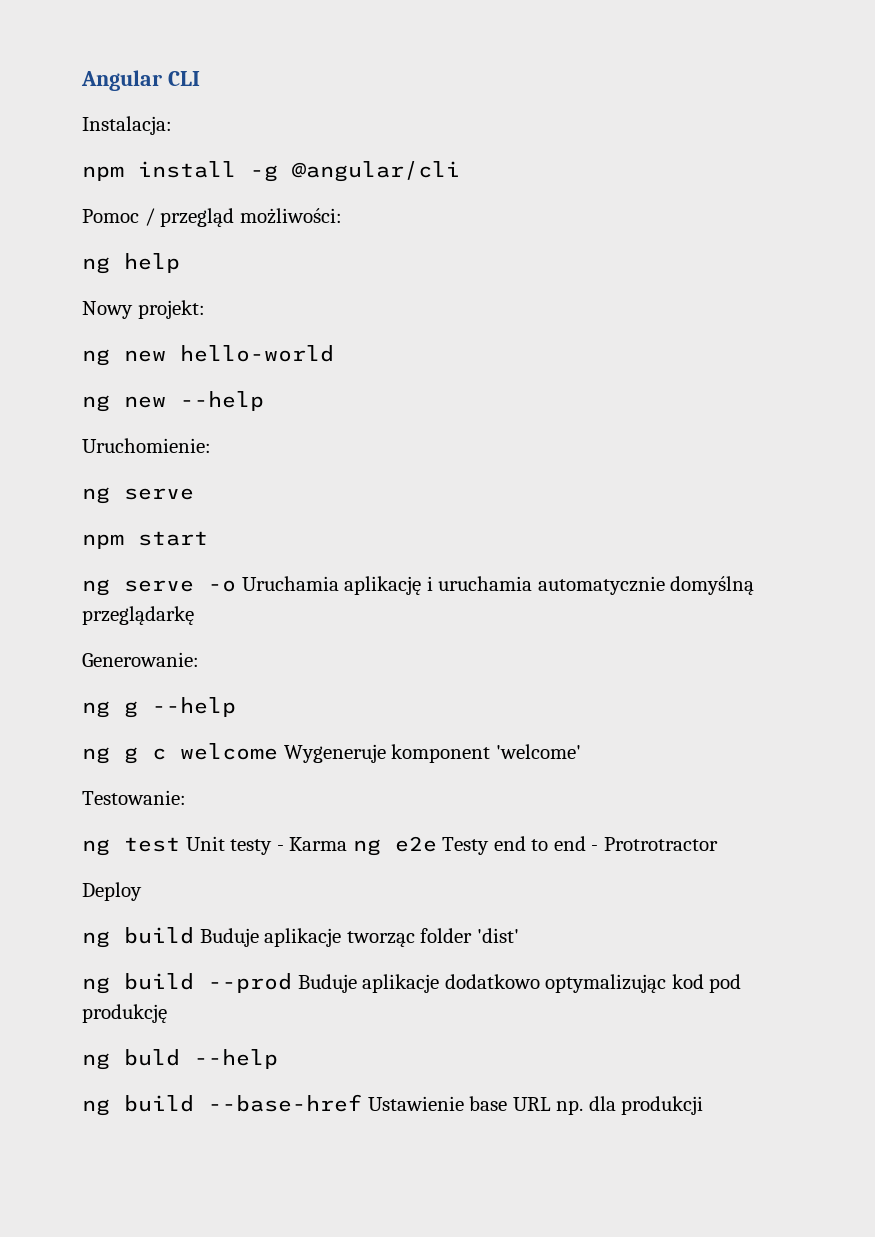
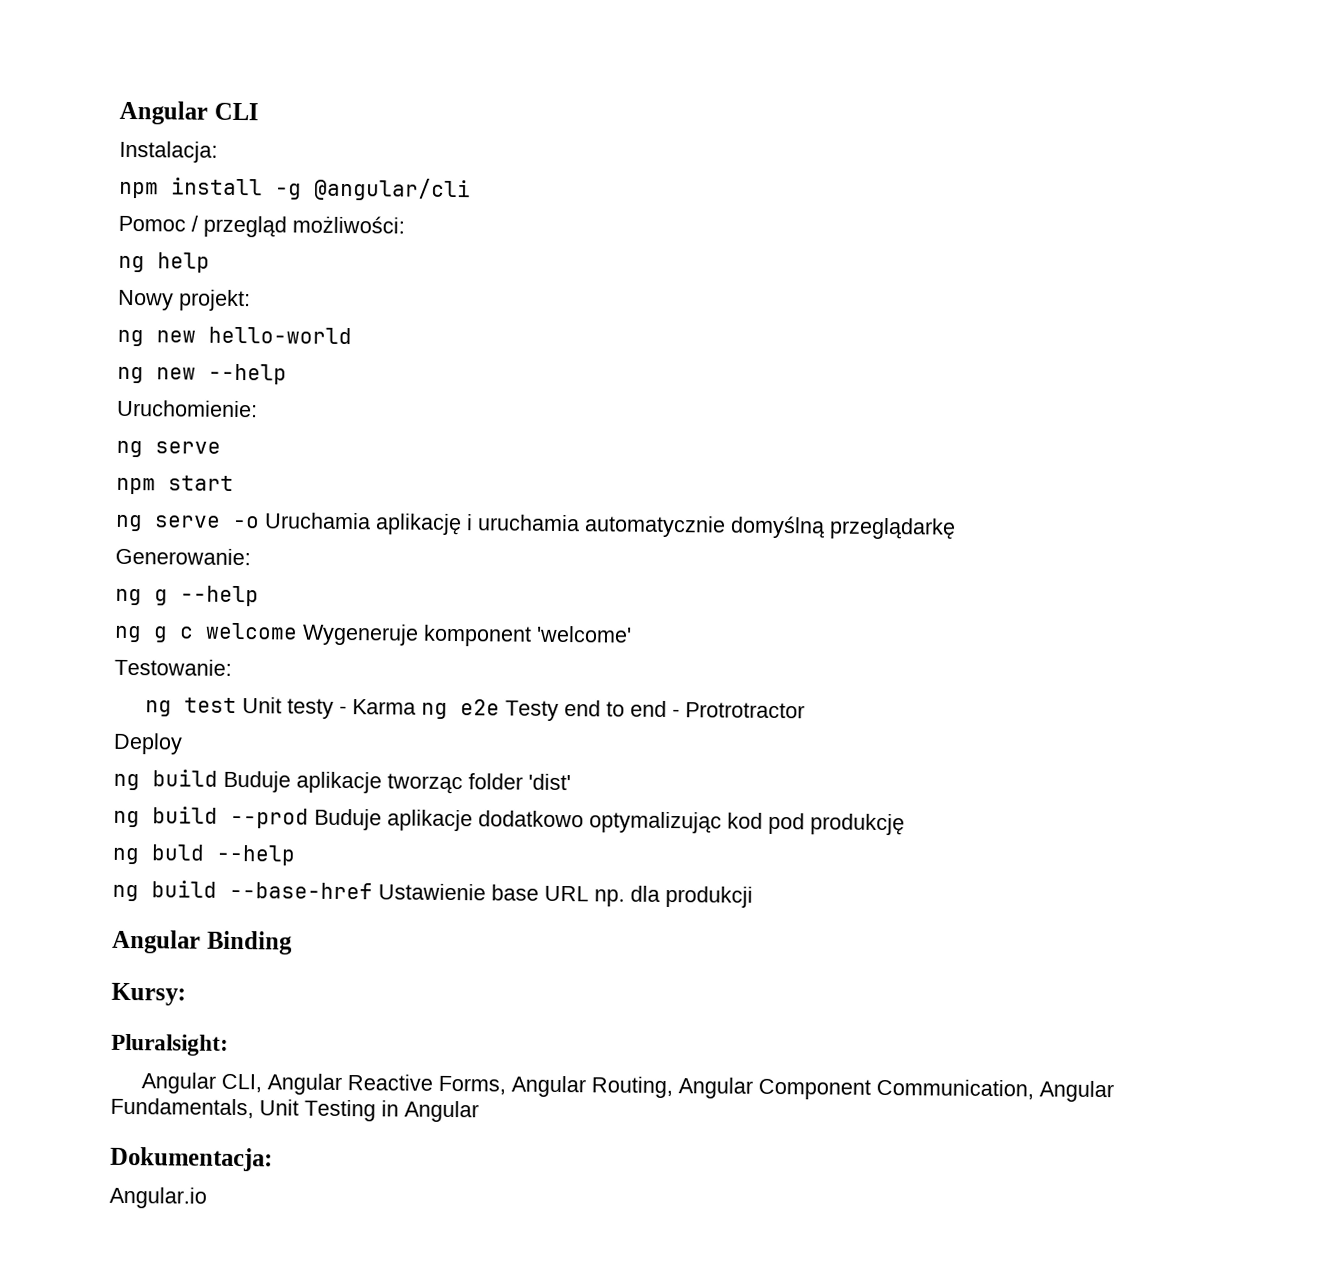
(704, 1105) none -> [112,929,293,955] [111,982,186,1006] [111,1033,229,1056] [140,1072,1114,1103] [110,1097,479,1123] [110,1146,273,1172] [109,1186,207,1209] // Angular Binding // Kursy: // Pluralsight: // Angular CLI, Angular Reactive Forms, Angular Routing, Angular Component Communication, Angular Fundamentals, Unit Testing in Angular // Dokumentacja: // Angular.io

